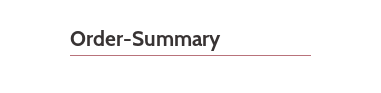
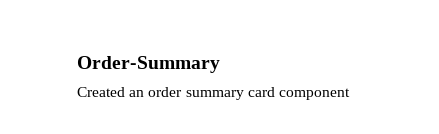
(221, 40) none -> [77,87,350,100] // Created an order summary card component

